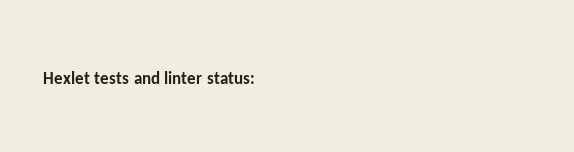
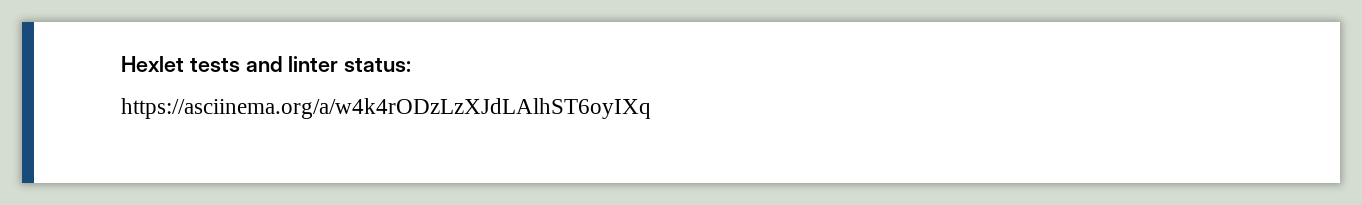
(255, 78) none -> [121,98,651,119] // https://asciinema.org/a/w4k4rODzLzXJdLAlhST6oyIXq

